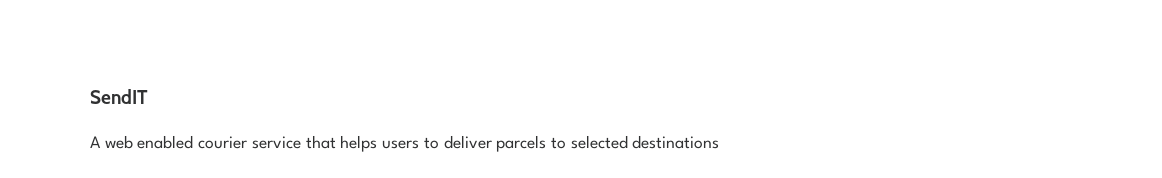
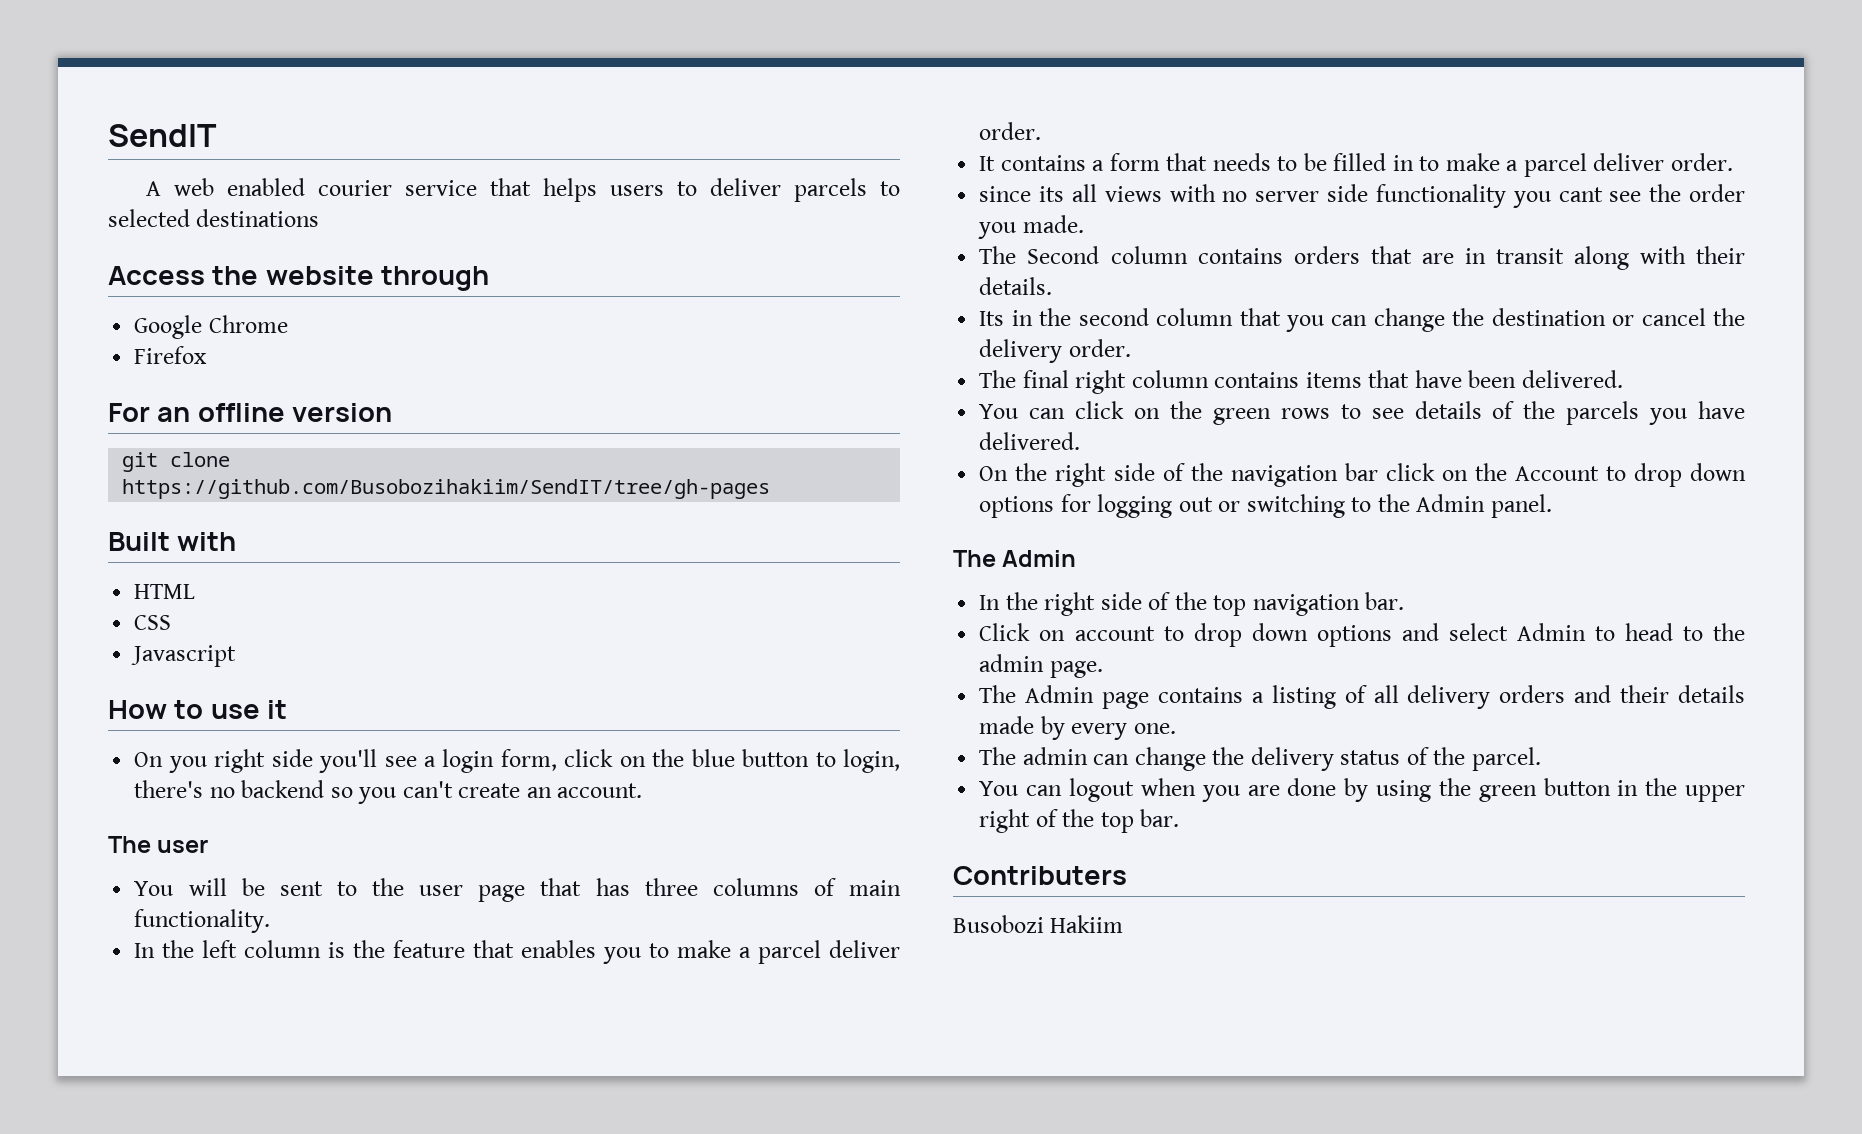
(720, 142) none -> [108,266,490,291] [134,315,288,339] [134,346,208,364] [108,403,393,422] [122,452,231,472] [122,479,771,499] [108,532,237,551] [134,584,196,599] [134,615,172,630] [131,645,237,667] [108,700,288,719] [134,749,901,773] [134,780,643,804] [108,836,209,853] [134,878,902,902] [134,909,271,933] [134,940,900,964] [979,122,1042,140] [979,153,1733,177] [979,184,1745,208] [978,215,1084,239] [979,246,1745,270] [979,277,1053,295] [979,308,1745,332] [979,339,1131,363] [979,370,1623,394] [979,401,1745,425] [979,432,1081,450] [979,463,1746,487] [979,494,1552,518] [953,550,1077,567] [979,592,1405,616] [979,623,1745,647] [979,654,1103,678] [979,685,1745,709] [979,716,1176,740] [979,747,1541,771] [979,778,1745,802] [979,809,1180,833] [953,866,1127,885] [953,915,1124,933] // Access the website through // Google Chrome // Firefox // For an offline version // git clone https://github.com/Busobozihakiim/SendIT/tree/gh-pages // Built with // HTML // CSS // Javascript // How to use it // On you right side you'll see a login form, click on the blue button to login, there's no backend so you can't create an account. // The user // You will be sent to the user page that has three columns of main functionality. // In the left column is the feature that enables you to make a parcel deliver order. // It contains a form that needs to be filled in to make a parcel deliver order. // since its all views with no server side functionality you cant see the order you made. // The Second column contains orders that are in transit along with their details. // Its in the second column that you can change the destination or cancel the delivery order. // The final right column contains items that have been delivered. // You can click on the green rows to see details of the parcels you have delivered. // On the right side of the navigation bar click on the Account to drop down options for logging out or switching to the Admin panel. // The Admin // In the right side of the top navigation bar. // Click on account to drop down options and select Admin to head to the admin page. // The Admin page contains a listing of all delivery orders and their details made by every one. // The admin can change the delivery status of the parcel. // You can logout when you are done by using the green button in the upper right of the top bar. // Contributers // Busobozi Hakiim

